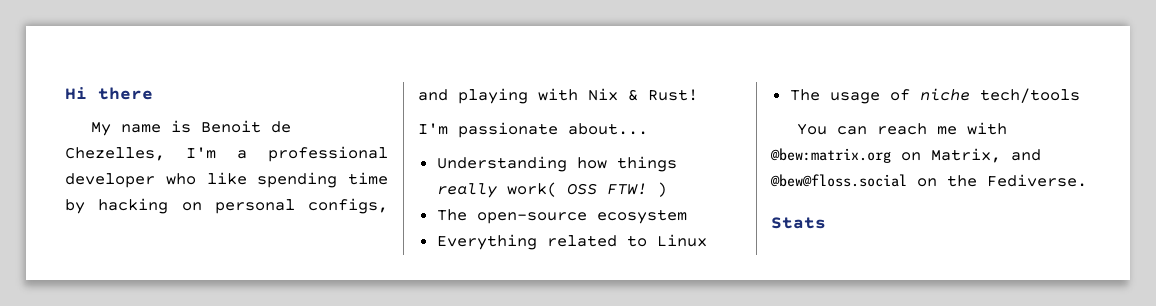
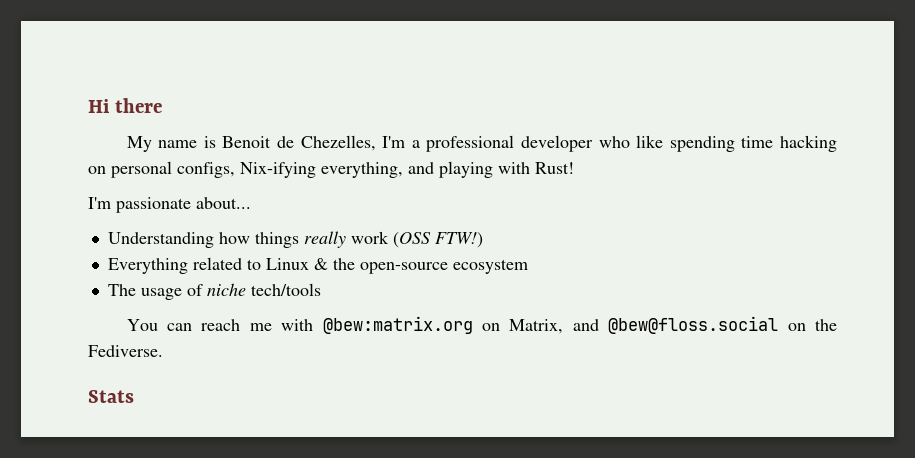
[65,199,85,214] by -> (774, 142) none
(388, 206) none -> [240,162,403,178] Nix-ifying everything,
[588,88,638,101] Nix & -> (530, 168) none
[506,182,667,197] [436,209,687,224] work( OSS FTW! ) // The open-source ecosystem -> [350,231,483,248] work (OSS FTW!)
(707, 240) none -> [313,258,528,274] & the open-source ecosystem

